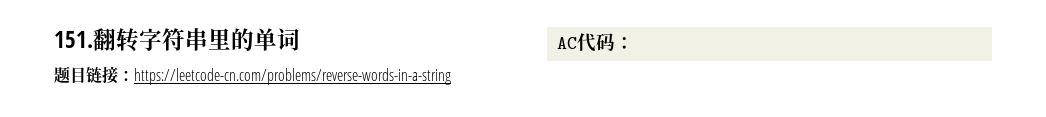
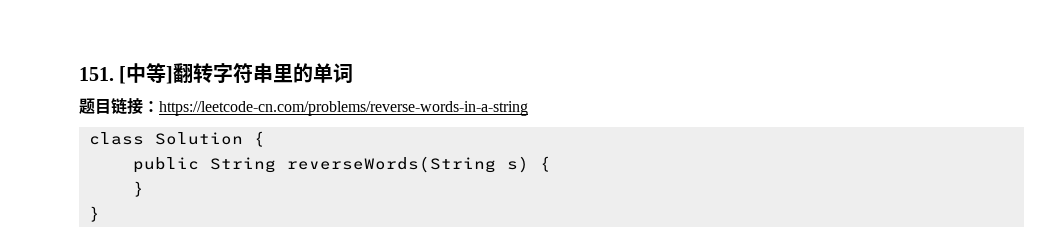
(93, 39) none -> [119,63,174,84] [中等]
[556,33,634,52] AC代码： -> [88,131,265,147] [132,156,551,173] [132,181,144,197] [88,206,100,222] class Solution { // public String reverseWords(String s) { // } // }

